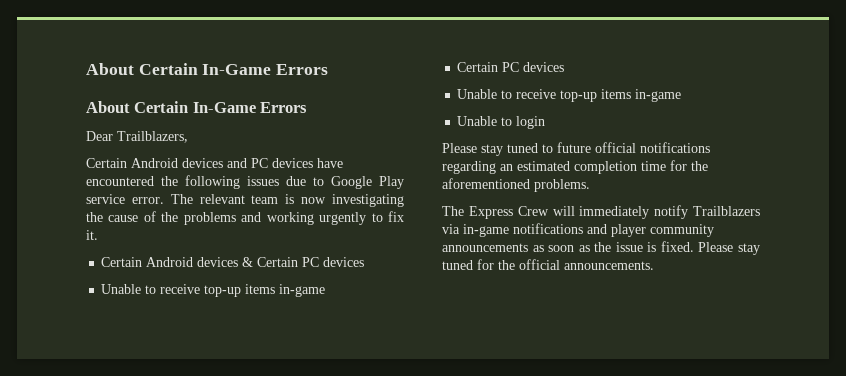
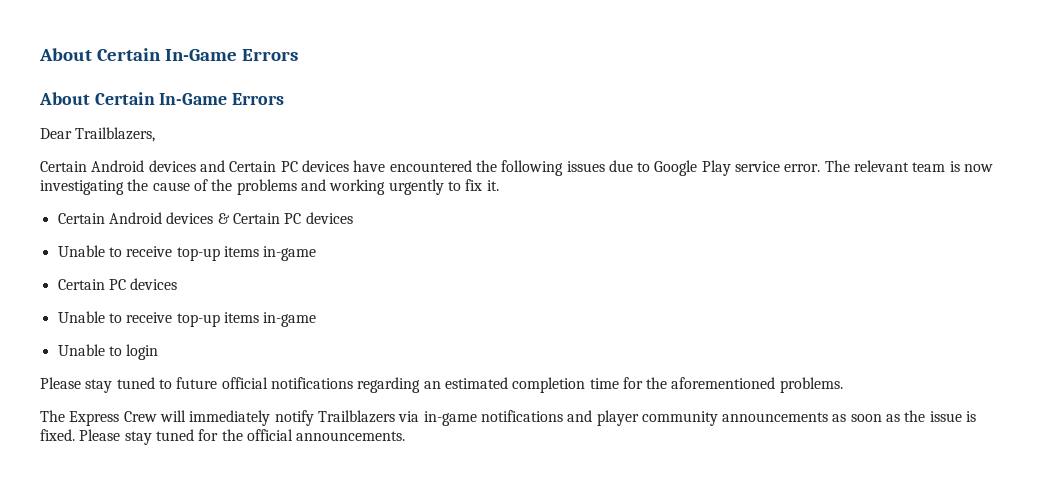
(247, 163) none -> [229,161,277,172] Certain

